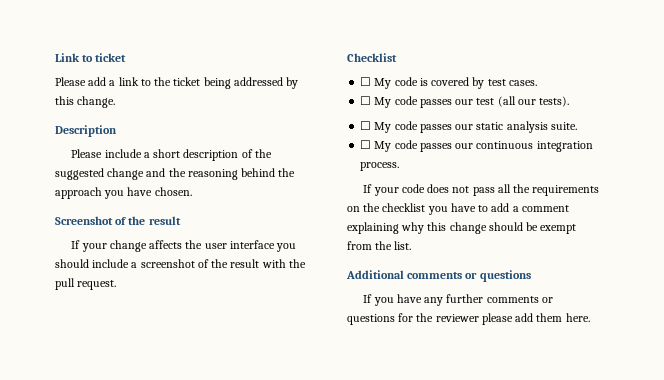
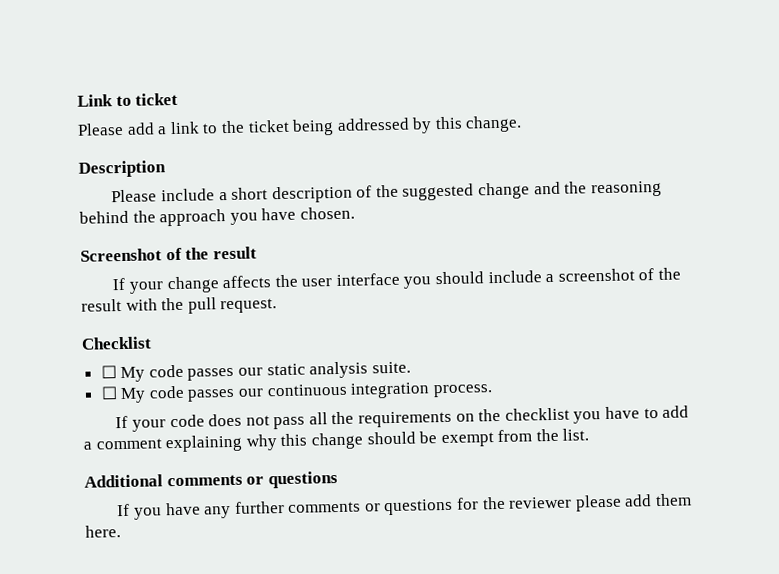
[360,77,537,89] [360,96,570,108] // ☐ My code is covered by test cases. // ☐ My code passes our test (all our tests). -> (152, 343) none

